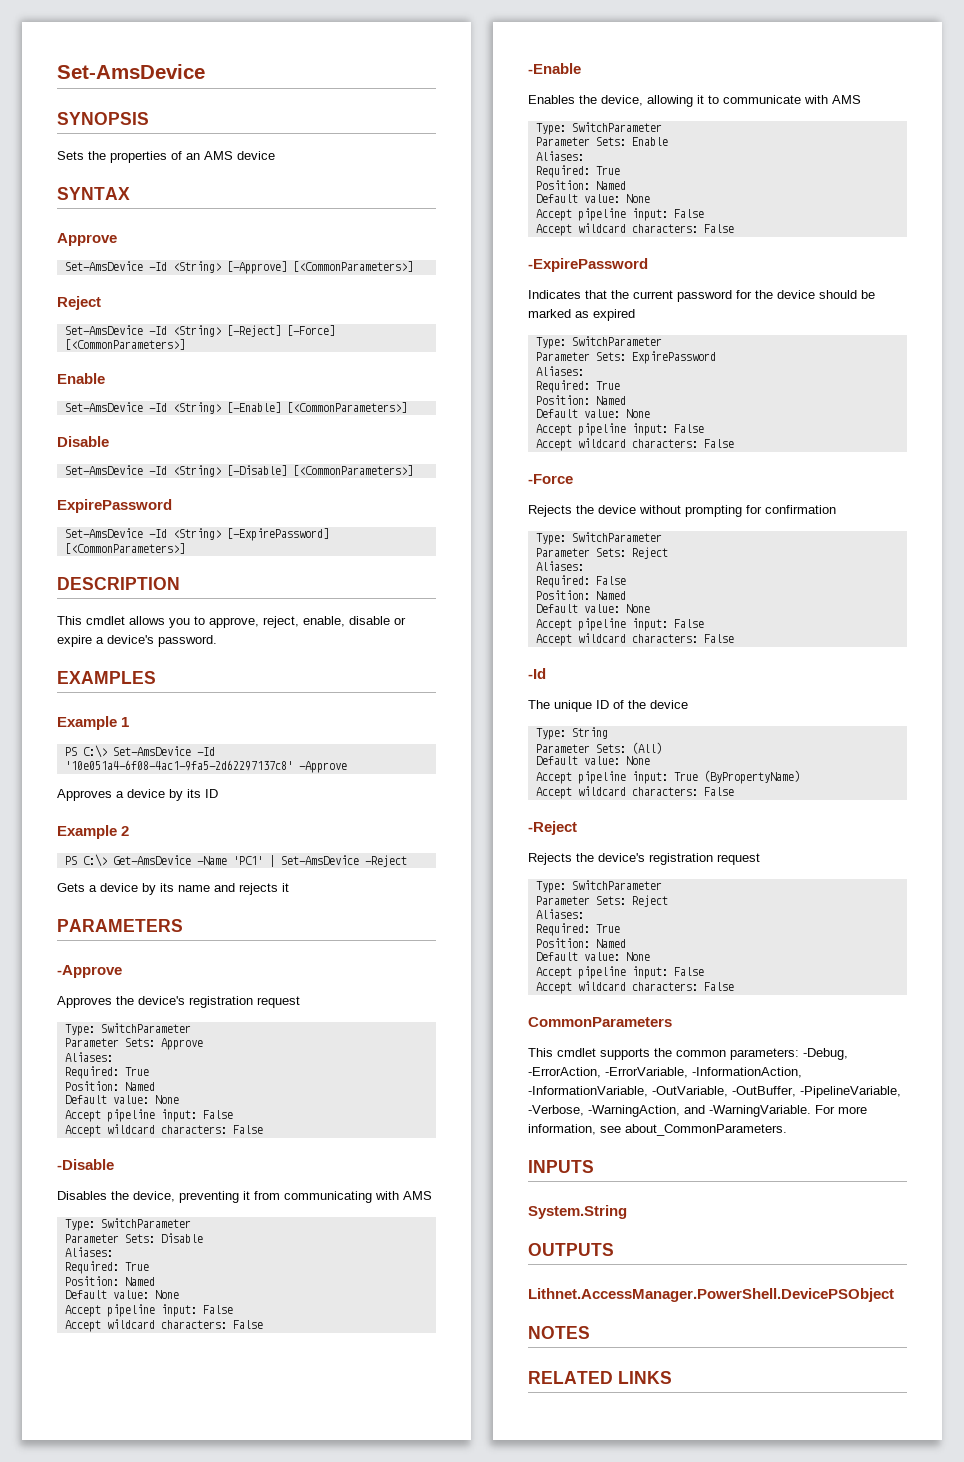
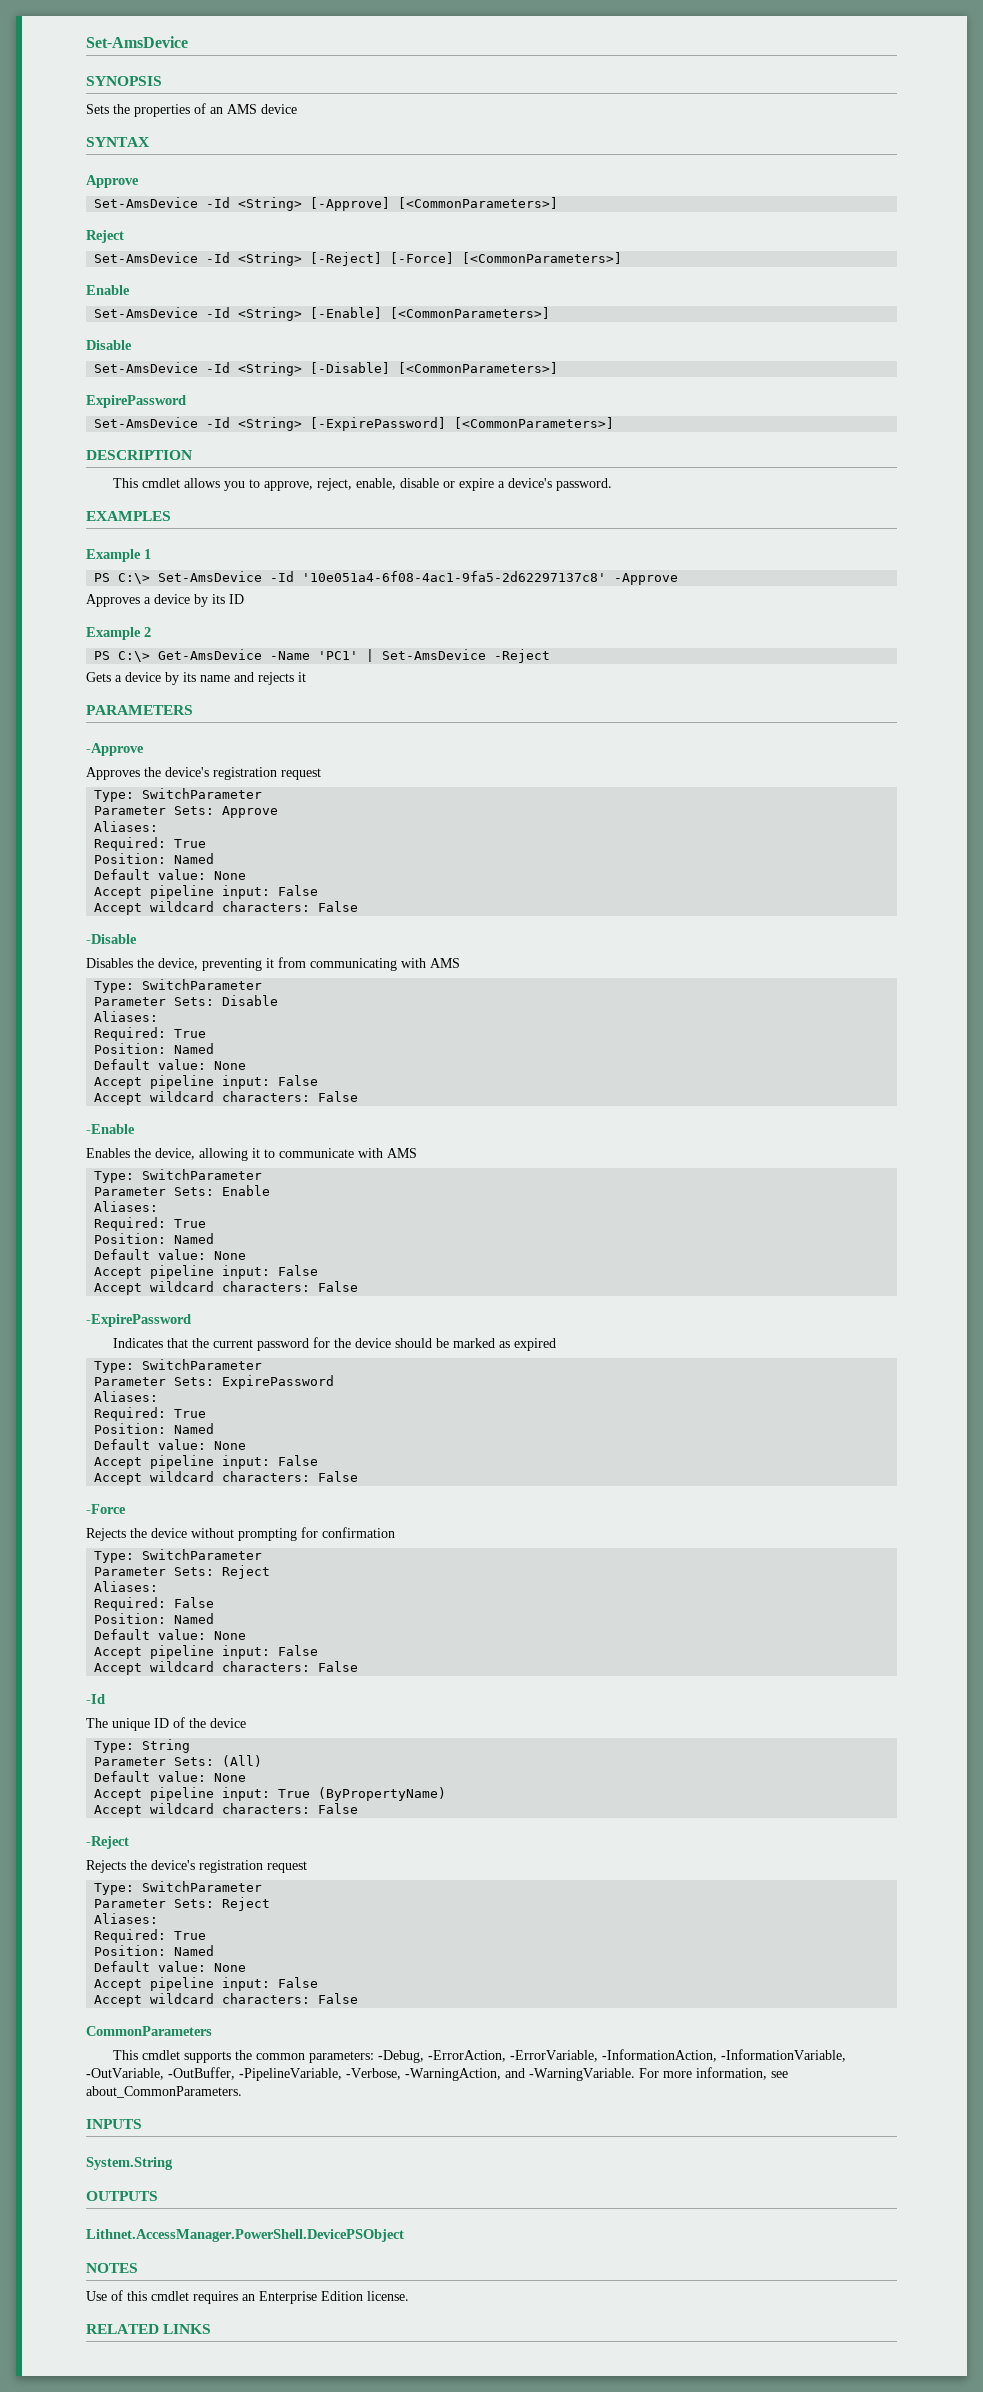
(590, 1332) none -> [86,2290,409,2304] // Use of this cmdlet requires an Enterprise Edition license.

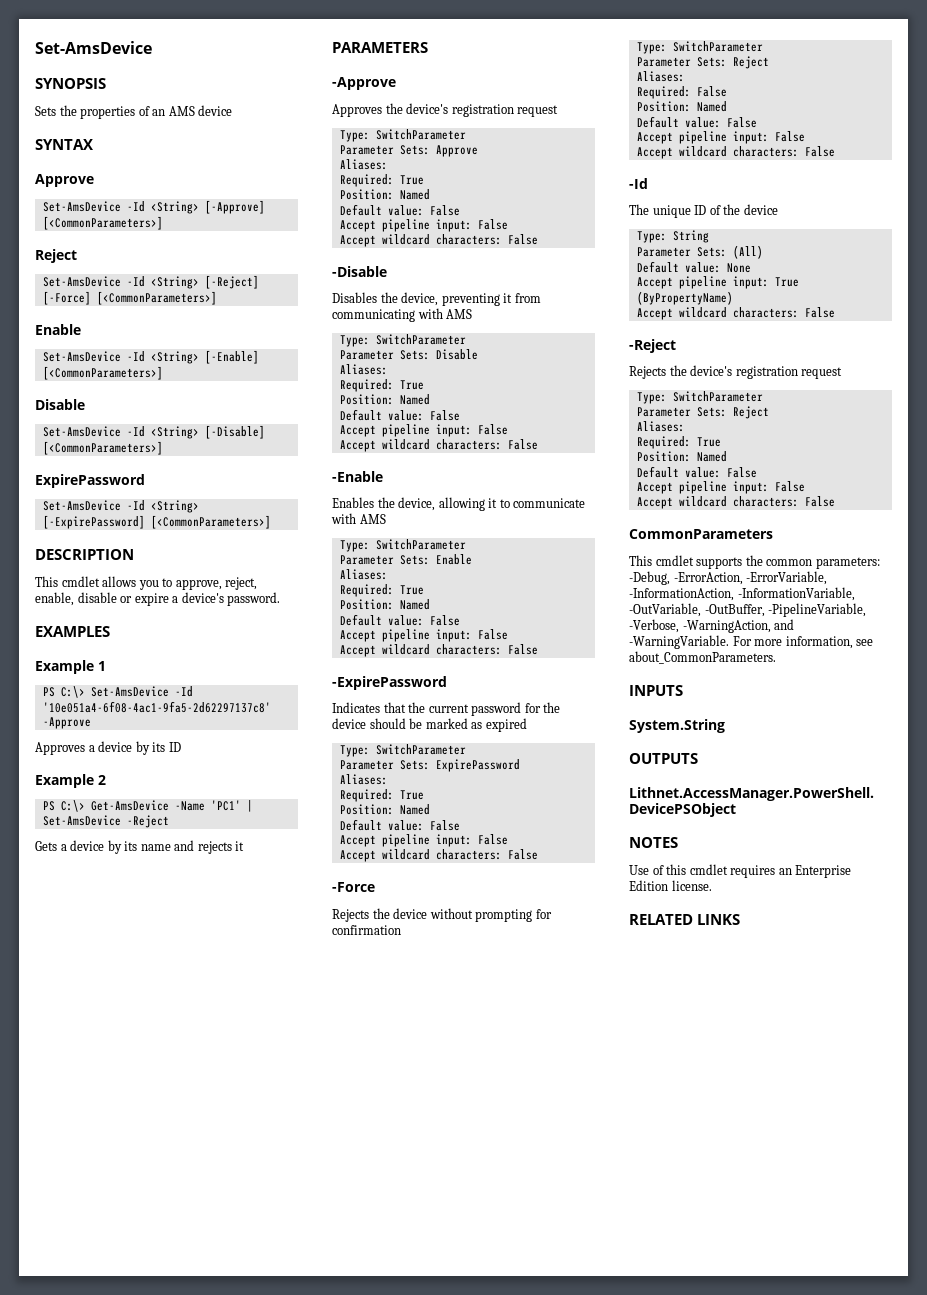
[158,869,247,880] value: None -> [387,205,460,216] value: False
[158,1059,247,1070] value: None -> [387,410,460,421] value: False
[158,1249,247,1260] value: None -> [387,615,460,626] value: False
[158,1439,247,1450] value: None -> [387,820,460,831] value: False
[158,1629,247,1640] value: None -> [684,117,757,128] value: False
[158,1961,247,1972] value: None -> [684,467,757,478] value: False

